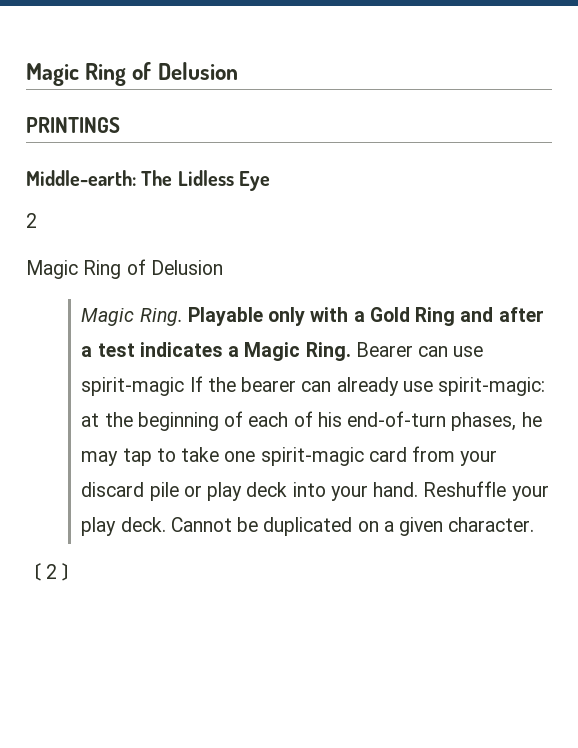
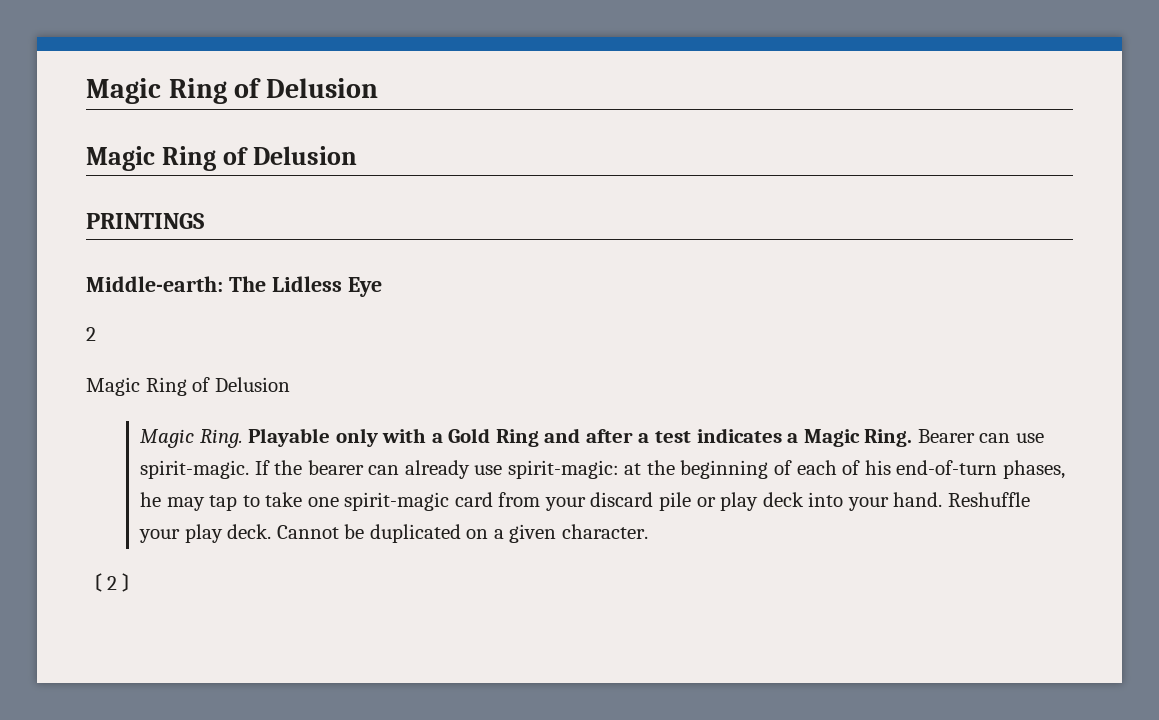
[26,62,238,86] Magic Ring of Delusion -> [86,78,378,104] [86,146,358,171] Magic Ring of Delusion // Magic Ring of Delusion
[81,377,185,396] spirit-magic -> [140,460,250,479] spirit-magic.

